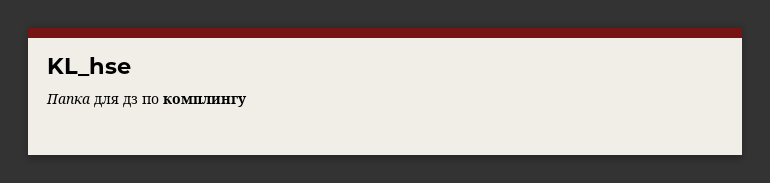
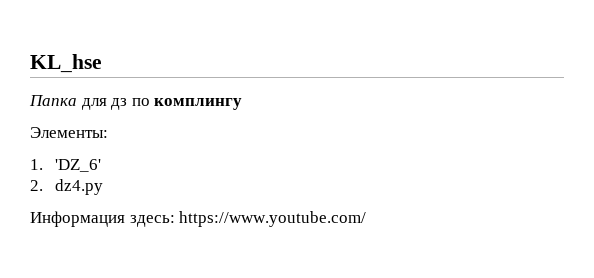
(247, 101) none -> [30,127,108,138] [30,159,101,172] [30,179,103,195] [30,211,367,227] // Элементы: // 1. 'DZ_6' // 2. dz4.py // Информация здесь: https://www.youtube.com/

